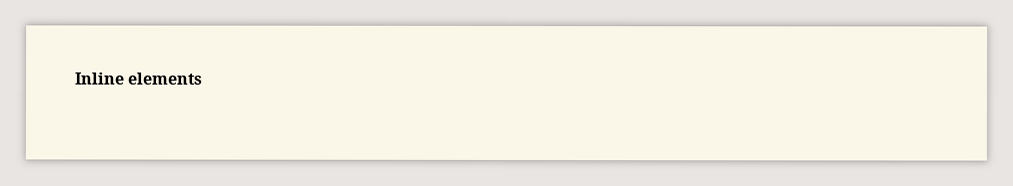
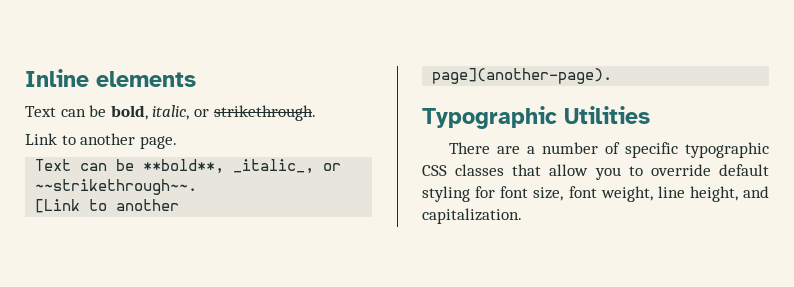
(204, 78) none -> [25,105,316,121] [25,133,177,149] [35,159,342,174] [35,179,198,195] [35,199,180,213] [432,68,613,84] [422,106,650,129] [448,142,769,158] [422,164,769,180] [422,186,769,202] [422,208,522,224] // Text can be bold, italic, or strikethrough. // Link to another page. // Text can be **bold**, _italic_, or ~~strikethrough~~. // [Link to another page](another-page). // Typographic Utilities // There are a number of specific typographic CSS classes that allow you to override default styling for font size, font weight, line height, and capitalization.

